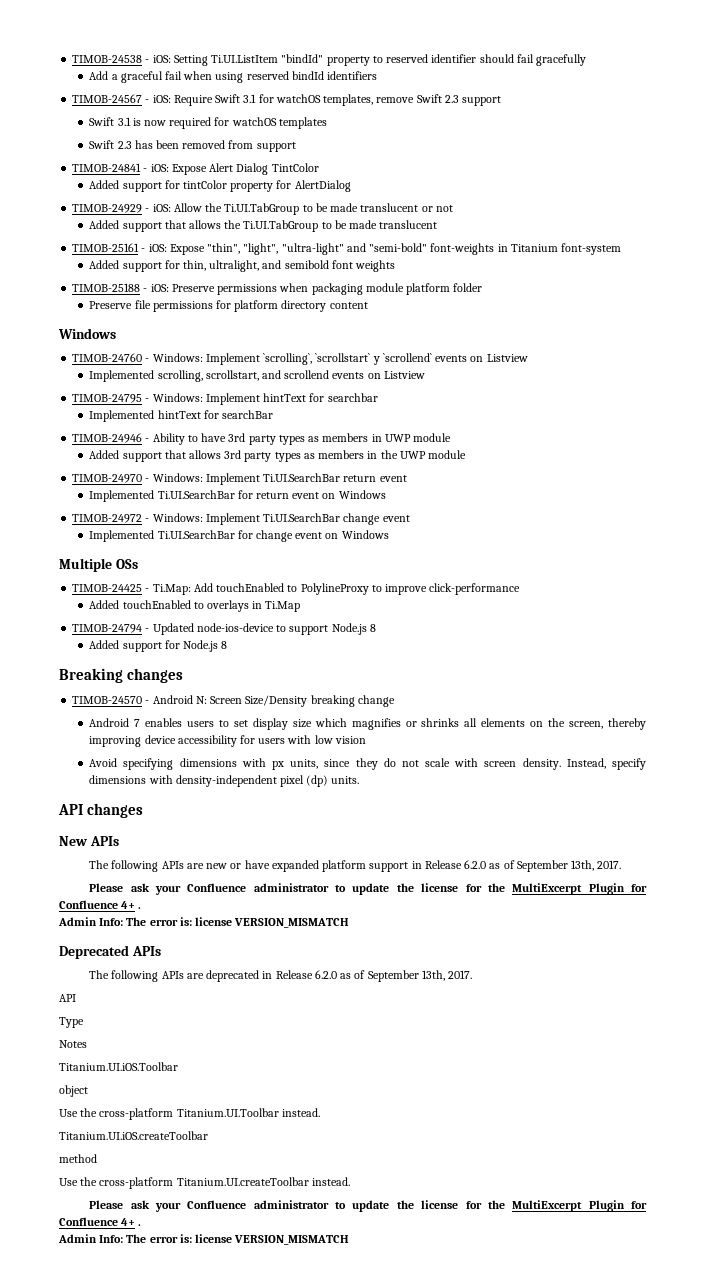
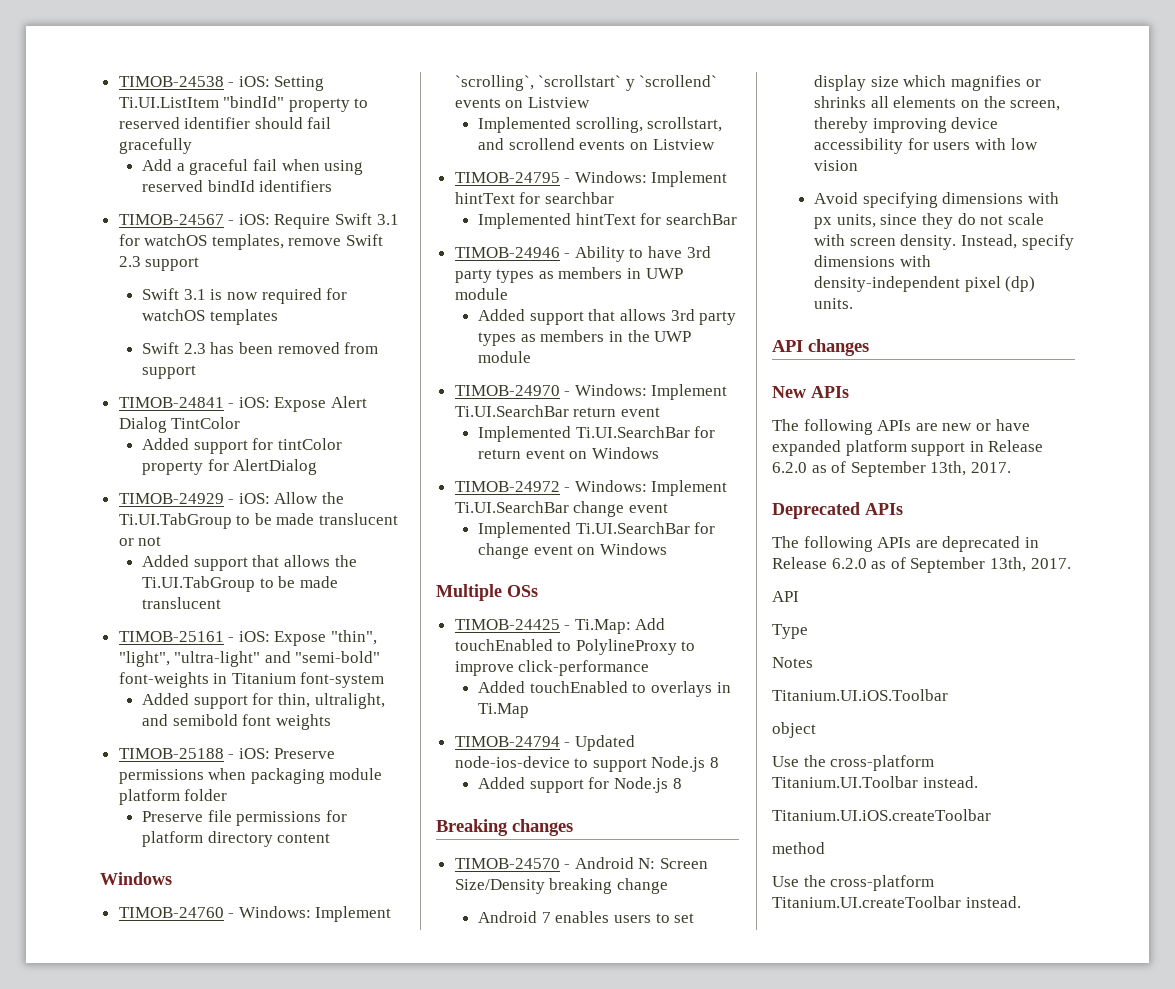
[89,883,647,895] [59,900,142,909] [58,917,350,928] // Please ask your Confluence administrator to update the license for the MultiExcerpt Plugin for Confluence 4+ . // Admin Info: The error is: license VERSION_MISMATCH -> (1011, 467) none
[89,1200,647,1212] [59,1217,142,1226] [58,1234,350,1245] // Please ask your Confluence administrator to update the license for the MultiExcerpt Plugin for Confluence 4+ . // Admin Info: The error is: license VERSION_MISMATCH -> (1021, 902) none

